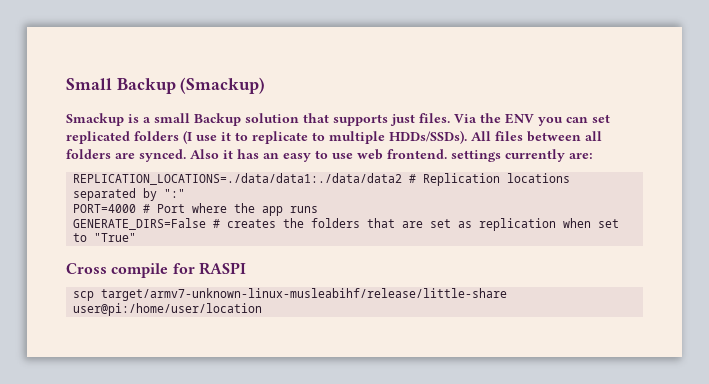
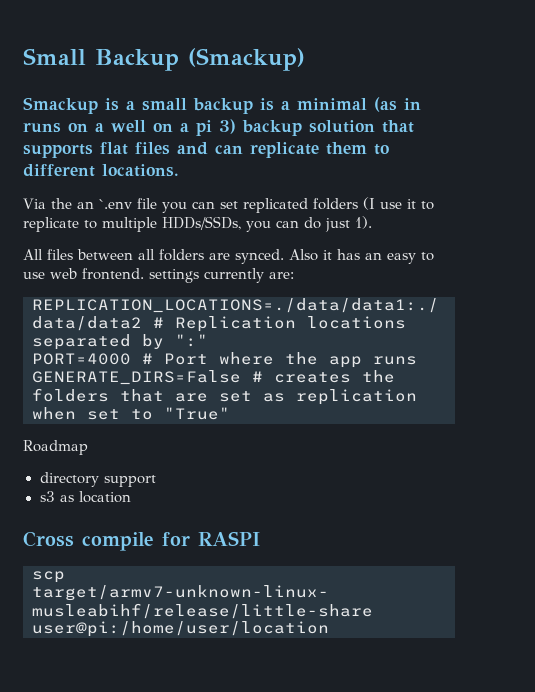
[194,113,534,126] Backup solution that supports just files. Via the ENV -> [193,97,421,114] [23,119,414,136] [23,142,389,158] [23,164,179,177] [23,198,157,209] backup is a minimal (as in runs on a well on a pi 3) backup solution that supports flat files and can replicate them to different locations. // Via the an `.env file
[389,130,467,144] HDDs/SSDs). -> [162,216,372,232] HDDs/SSDs, you can do just 1). //
(136, 237) none -> [23,440,88,455] [39,472,156,487] [39,491,131,503] // Roadmap // directory support // s3 as location

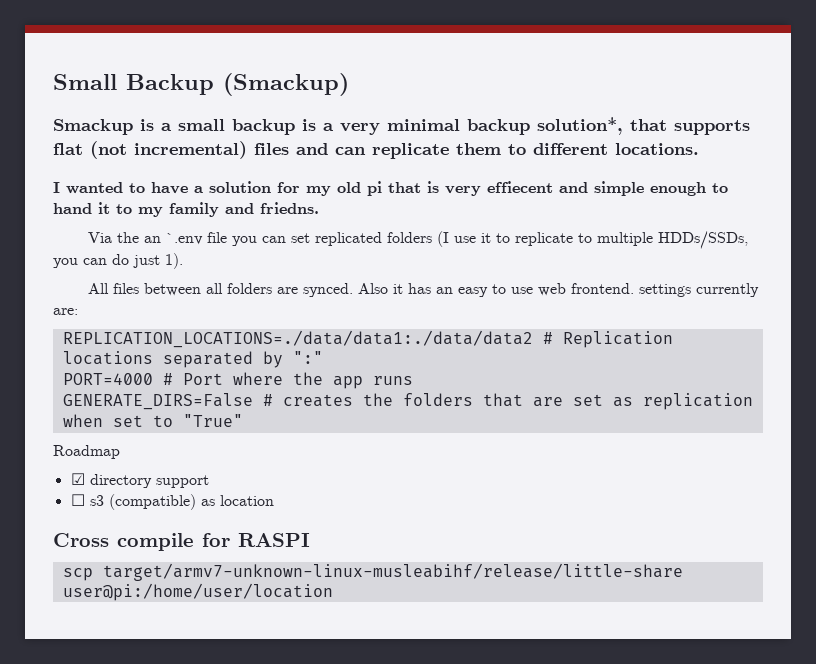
[297,97,421,112] [23,119,375,136] minimal (as in runs on a well on a pi 3) backup solution -> [340,117,623,135] very minimal backup solution*,
(128, 148) none -> [90,141,247,159] (not incremental)
(179, 170) none -> [53,181,728,196] [53,202,319,217] // I wanted to have a solution for my old pi that is very effiecent and simple enough to hand it to my family and friedns.
(88, 447) none -> [70,473,85,485] ☑
[39,491,55,502] s3 -> [70,494,196,510] ☐ s3 (compatible)

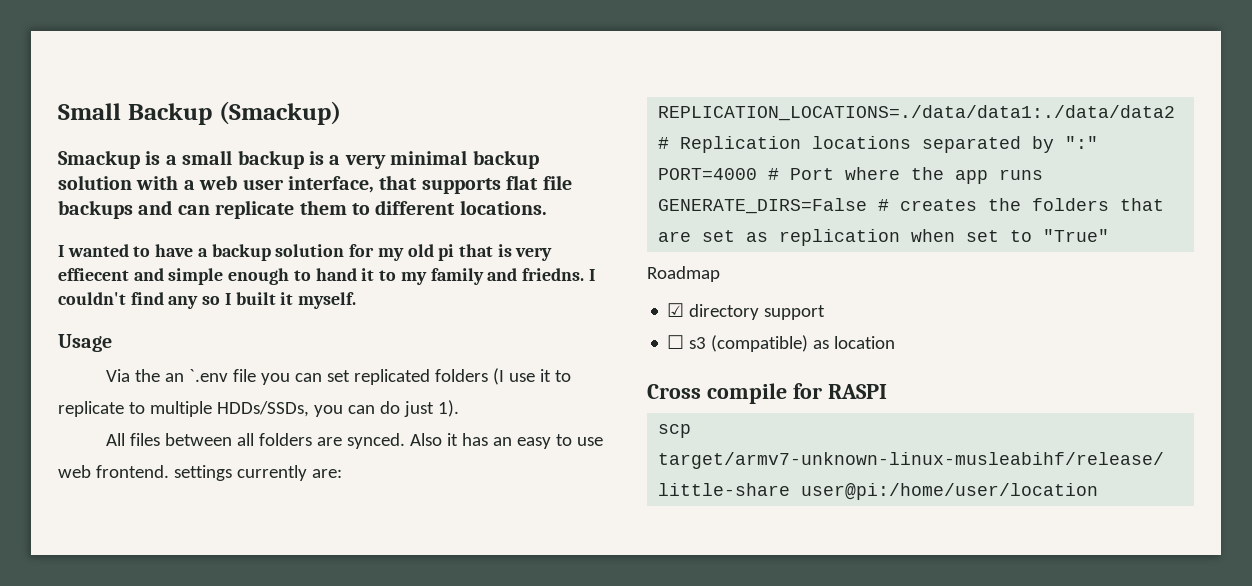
[537,117,750,135] [53,141,289,159] solution*, that supports flat (not incremental) files -> [58,175,572,194] [58,200,133,219] solution with a web user interface, that supports flat file backups
(203, 189) none -> [211,244,271,261] backup
(319, 208) none -> [588,269,595,281] [58,292,357,309] [58,334,112,352] I couldn't find any so I built it myself. // Usage

